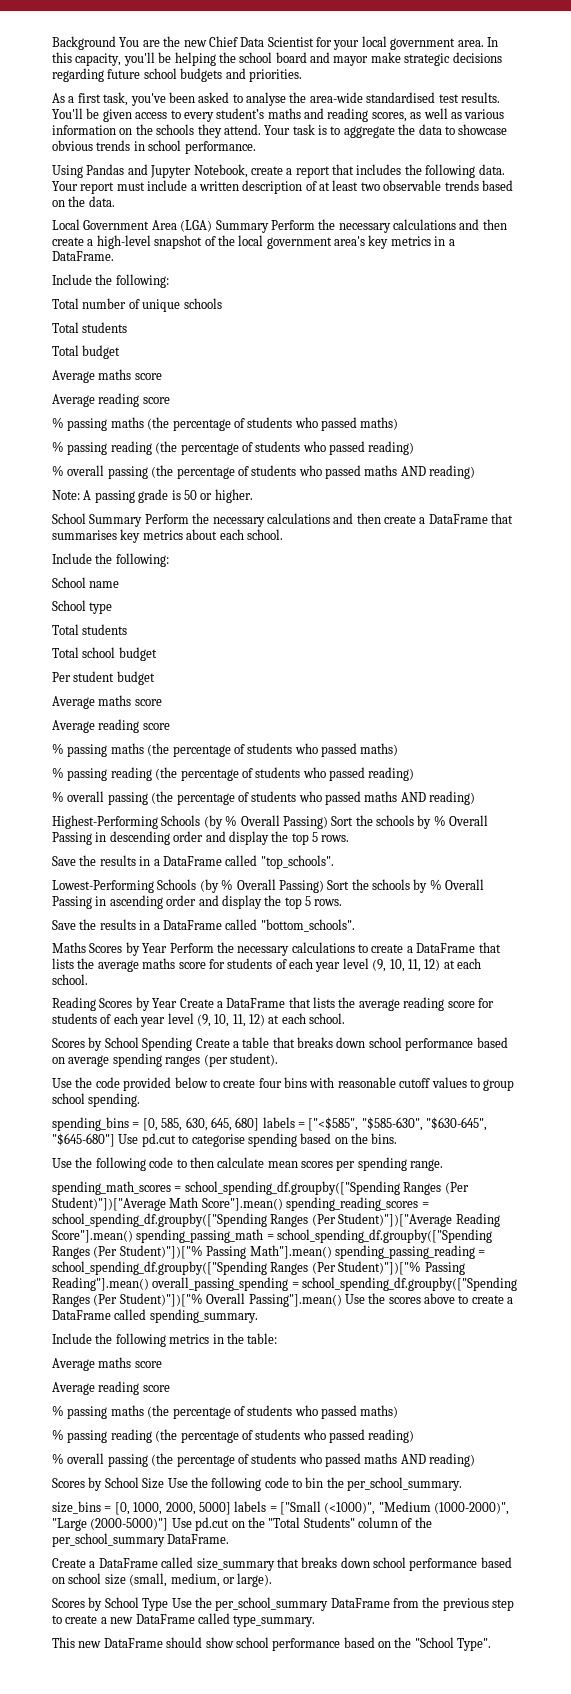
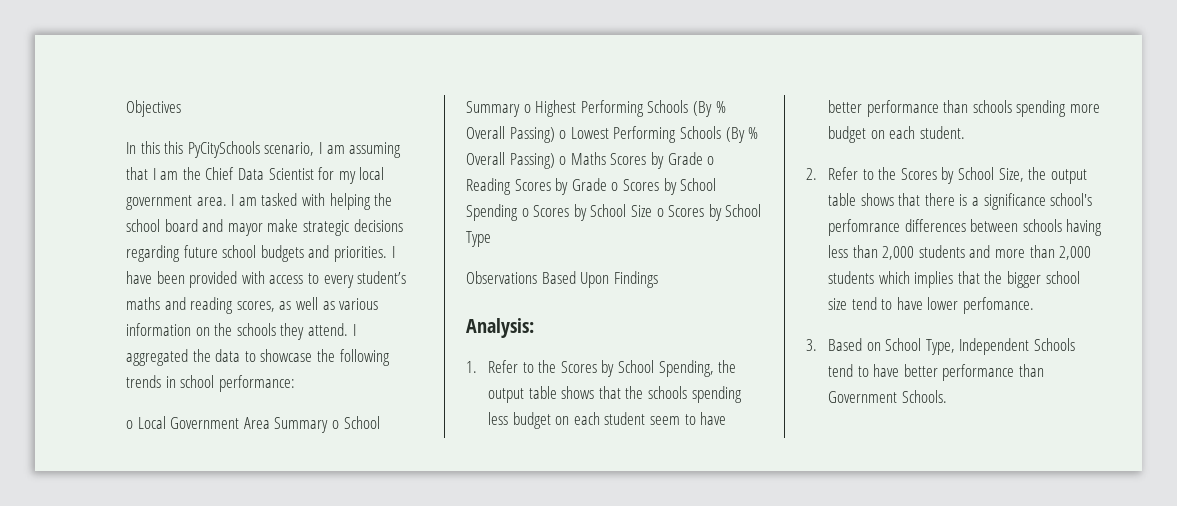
[52,36,207,50] Background You are the new -> [126,100,181,117] [126,141,402,158] [126,167,201,180] Objectives // In this this PyCitySchools scenario, I am assuming that I am the
[333,40,360,50] your -> [338,171,356,184] my
[486,37,498,47] [52,52,172,66] In this capacity, you'll be -> [231,193,325,206] I am tasked with
[52,92,500,106] [52,108,132,122] // As a first task, you've been asked to analyse the area-wide standardised test results. You'll be given -> [391,246,395,258] [126,271,265,288] I have been provided with
[264,124,395,138] Your task is to aggregate -> [352,324,356,336] [126,349,188,366] I aggregated
[52,140,93,151] obvious -> [316,349,390,366] the following
[184,141,256,154] [52,164,505,178] [52,180,513,194] [52,196,115,207] [52,219,507,233] [52,235,455,249] [52,251,114,261] [52,274,169,288] [52,298,222,312] [52,322,128,333] [52,345,121,359] [52,369,162,383] [52,393,170,407] [52,417,399,431] [52,441,415,455] [52,465,476,479] [52,489,253,503] [52,513,514,527] [52,529,283,543] [52,553,169,567] [52,577,120,588] [52,600,113,614] [52,624,128,635] [52,647,157,661] [52,671,155,685] [52,695,162,709] [52,719,170,733] [52,743,399,757] [52,767,415,781] [52,791,476,805] [52,815,489,829] [52,831,350,845] [52,855,334,869] [52,879,485,893] [52,895,343,909] [52,919,355,932] [52,942,501,956] [52,958,481,972] [52,974,88,985] [52,997,494,1011] [52,1013,346,1027] [52,1037,508,1051] [52,1053,278,1067] [52,1077,515,1091] [52,1093,141,1107] [52,1117,488,1131] [52,1133,398,1147] [52,1157,444,1171] [52,1181,469,1195] [52,1197,429,1211] [52,1213,500,1227] [52,1229,493,1243] [52,1245,486,1259] [52,1261,465,1275] [52,1277,518,1291] [52,1293,514,1307] [52,1309,258,1323] [52,1333,278,1347] [52,1357,162,1371] [52,1381,170,1395] [52,1405,399,1419] [52,1429,415,1443] [52,1453,476,1467] [52,1477,463,1491] [52,1501,510,1515] [52,1517,432,1531] [52,1533,230,1547] [52,1557,512,1571] [52,1573,273,1587] [52,1597,515,1611] [52,1613,316,1627] [52,1637,492,1651] performance. // Using Pandas and Jupyter Notebook, create a report that includes the following data. Your report must include a written description of at least two observable trends based on the data. // Local Government Area (LGA) Summary Perform the necessary calculations and then create a high-level snapshot of the local government area's key metrics in a DataFrame. // Include the following: // Total number of unique schools // Total students // Total budget // Average maths score // Average reading score // % passing maths (the percentage of students who passed maths) // % passing reading (the percentage of students who passed reading) // % overall passing (the percentage of students who passed maths AND reading) // Note: A passing grade is 50 or higher. // School Summary Perform the necessary calculations and then create a DataFrame that summarises key metrics about each school. // Include the following: // School name // School type // Total students // Total school budget // Per student budget // Average maths score // Average reading score // % passing maths (the percentage of students who passed maths) // % passing reading (the percentage of students who passed reading) // % overall passing (the percentage of students who passed maths AND reading) // Highest-Performing Schools (by % Overall Passing) Sort the schools by % Overall Passing in descending order and display the top 5 rows. // Save the results in a DataFrame called "top_schools". // Lowest-Performing Schools (by % Overall Passing) Sort the schools by % Overall Passing in ascending order and display the top 5 rows. // Save the results in a DataFrame called "bottom_schools". // Maths Scores by Year Perform the necessary calculations to create a DataFrame that lists the average maths score for students of each year level (9, 10, 11, 12) at each school. // Reading Scores by Year Create a DataFrame that lists the average reading score for students of each year level (9, 10, 11, 12) at each school. // Scores by School Spending Create a table that breaks down school performance based on average spending ranges (per student). // Use the code provided below to create four bins with reasonable cutoff values to group school spending. // spending_bins = [0, 585, 630, 645, 680] labels = ["<$585", "$585-630", "$630-645", "$645-680"] Use pd.cut to categorise spending based on the bins. // Use the following code to then calculate mean scores per spending range. // spending_math_scores = school_spending_df.groupby(["Spending Ranges (Per Student)"])["Average Math Score"].mean() spending_reading_scores = school_spending_df.groupby(["Spending Ranges (Per Student)"])["Average Reading Score"].mean() spending_passing_math = school_spending_df.groupby(["Spending Ranges (Per Student)"])["% Passing Math"].mean() spending_passing_reading = school_spending_df.groupby(["Spending Ranges (Per Student)"])["% Passing Reading"].mean() overall_passing_spending = school_spending_df.groupby(["Spending Ranges (Per Student)"])["% Overall Passing"].mean() Use the scores above to create a DataFrame called spending_summary. // Include the following metrics in the table: // Average maths score // Average reading score // % passing maths (the percentage of students who passed maths) // % passing reading (the percentage of students who passed reading) // % overall passing (the percentage of students who passed maths AND reading) // Scores by School Size Use the following code to bin the per_school_summary. // size_bins = [0, 1000, 2000, 5000] labels = ["Small (<1000)", "Medium (1000-2000)", "Large (2000-5000)"] Use pd.cut on the "Total Students" column of the per_school_summary DataFrame. // Create a DataFrame called size_summary that breaks down school performance based on school size (small, medium, or large). // Scores by School Type Use the per_school_summary DataFrame from the previous step to create a new DataFrame called type_summary. // This new DataFrame should show school performance based on the "School Type". -> [218,375,295,392] [126,416,380,433] [466,100,726,117] [466,126,759,143] [466,152,715,169] [466,178,717,195] [466,204,762,221] [466,231,491,247] [466,271,658,288] [466,318,534,338] [466,360,737,377] [488,386,742,403] [488,412,727,429] [828,100,1101,117] [828,126,965,143] [806,167,1087,184] [828,193,1093,210] [828,219,1103,236] [828,245,1092,260] [828,271,1080,288] [828,297,1035,314] [806,338,1076,355] [828,364,1045,381] [828,390,947,403] performance: // o Local Government Area Summary o School Summary o Highest Performing Schools (By % Overall Passing) o Lowest Performing Schools (By % Overall Passing) o Maths Scores by Grade o Reading Scores by Grade o Scores by School Spending o Scores by School Size o Scores by School Type // Observations Based Upon Findings // Analysis: // 1. Refer to the Scores by School Spending, the output table shows that the schools spending less budget on each student seem to have better performance than schools spending more budget on each student. // 2. Refer to the Scores by School Size, the output table shows that there is a significance school's perfomrance differences between schools having less than 2,000 students and more than 2,000 students which implies that the bigger school size tend to have lower perfomance. // 3. Based on School Type, Independent Schools tend to have better performance than Government Schools.

